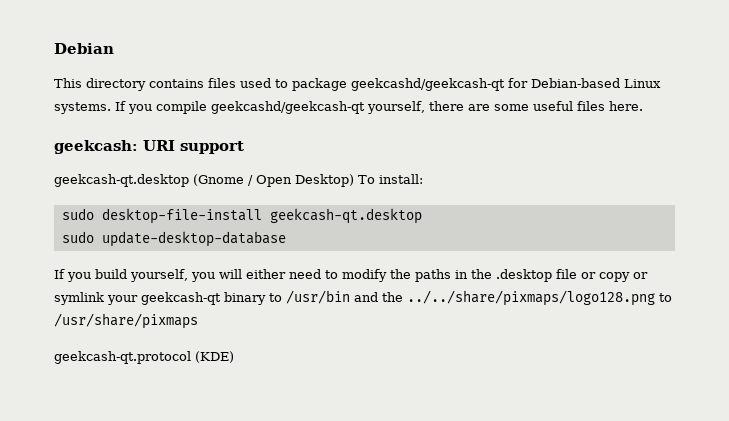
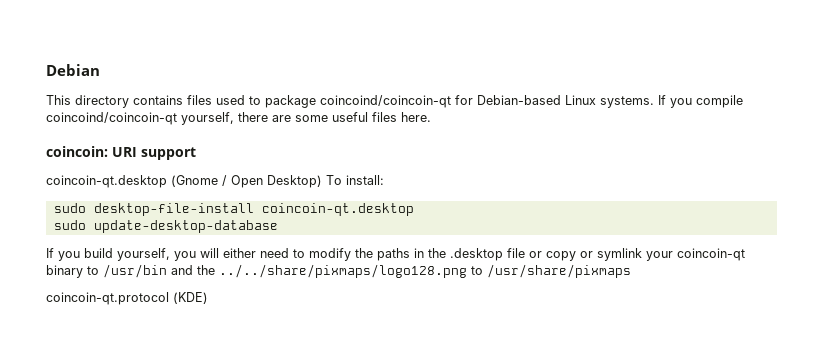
[351,78,505,91] geekcashd/geekcash-qt -> [320,95,451,108] coincoind/coincoin-qt
[211,101,365,114] geekcashd/geekcash-qt -> [46,112,177,125] coincoind/coincoin-qt
[54,140,138,154] geekcash: -> [46,146,108,157] coincoin:
[54,174,189,187] geekcash-qt.desktop -> [46,175,167,188] coincoin-qt.desktop
[269,208,422,224] geekcash-qt.desktop -> [261,203,414,216] coincoin-qt.desktop
[141,292,221,305] geekcash-qt -> [677,248,745,261] coincoin-qt
[54,351,191,364] geekcash-qt.protocol -> [46,292,169,305] coincoin-qt.protocol

